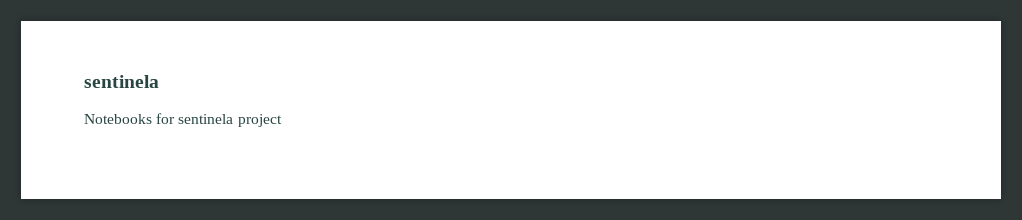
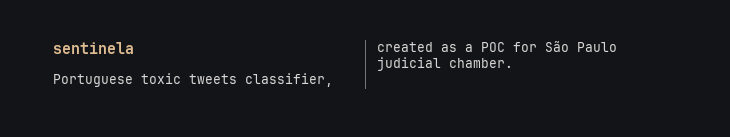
[84,113,282,127] Notebooks for sentinela project -> [53,73,333,87] [377,41,617,52] [377,57,513,71] Portuguese toxic tweets classifier, created as a POC for São Paulo judicial chamber.

